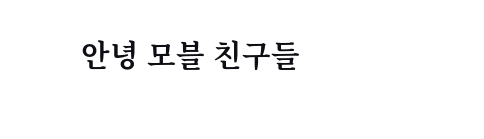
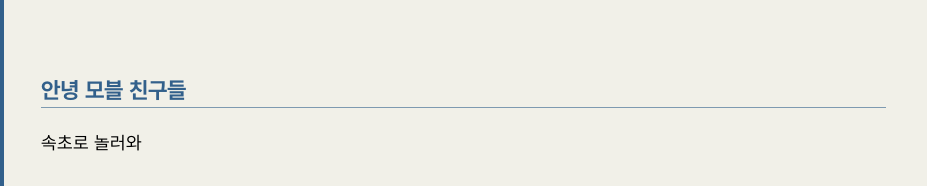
(300, 55) none -> [41,134,142,151] // 속초로 놀러와

